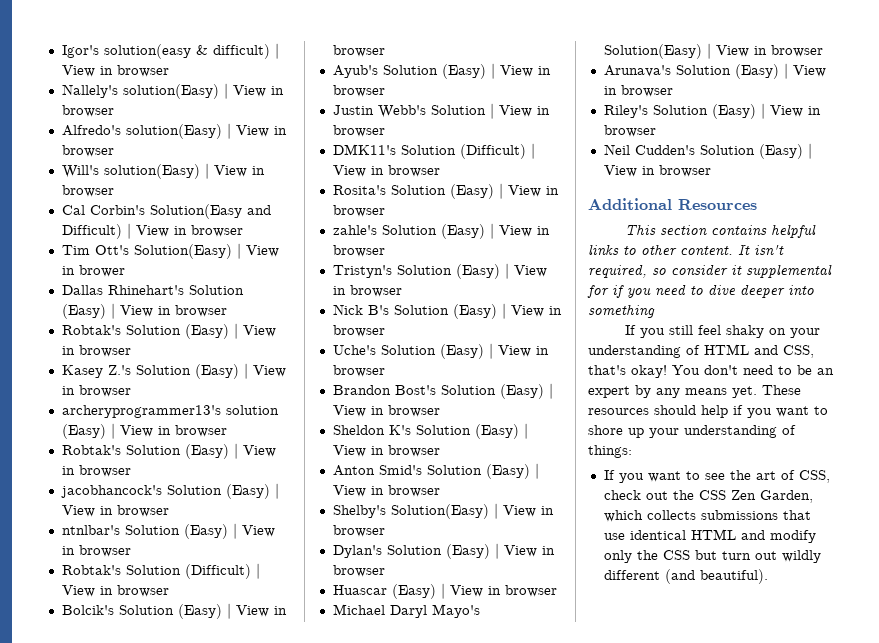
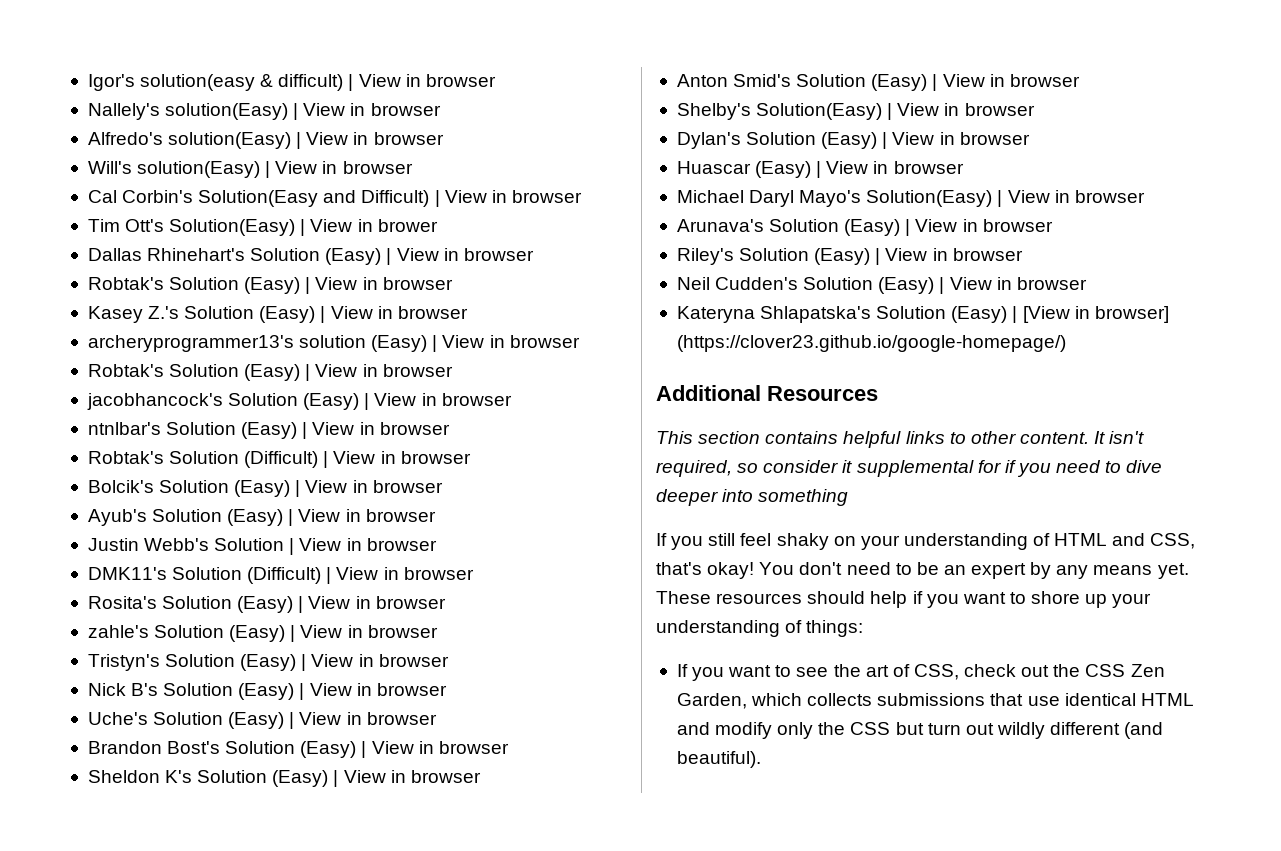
(711, 171) none -> [676,306,1169,323] [676,335,1066,352] // Kateryna Shlapatska's Solution (Easy) | [View in browser] (https://clover23.github.io/google-homepage/)

